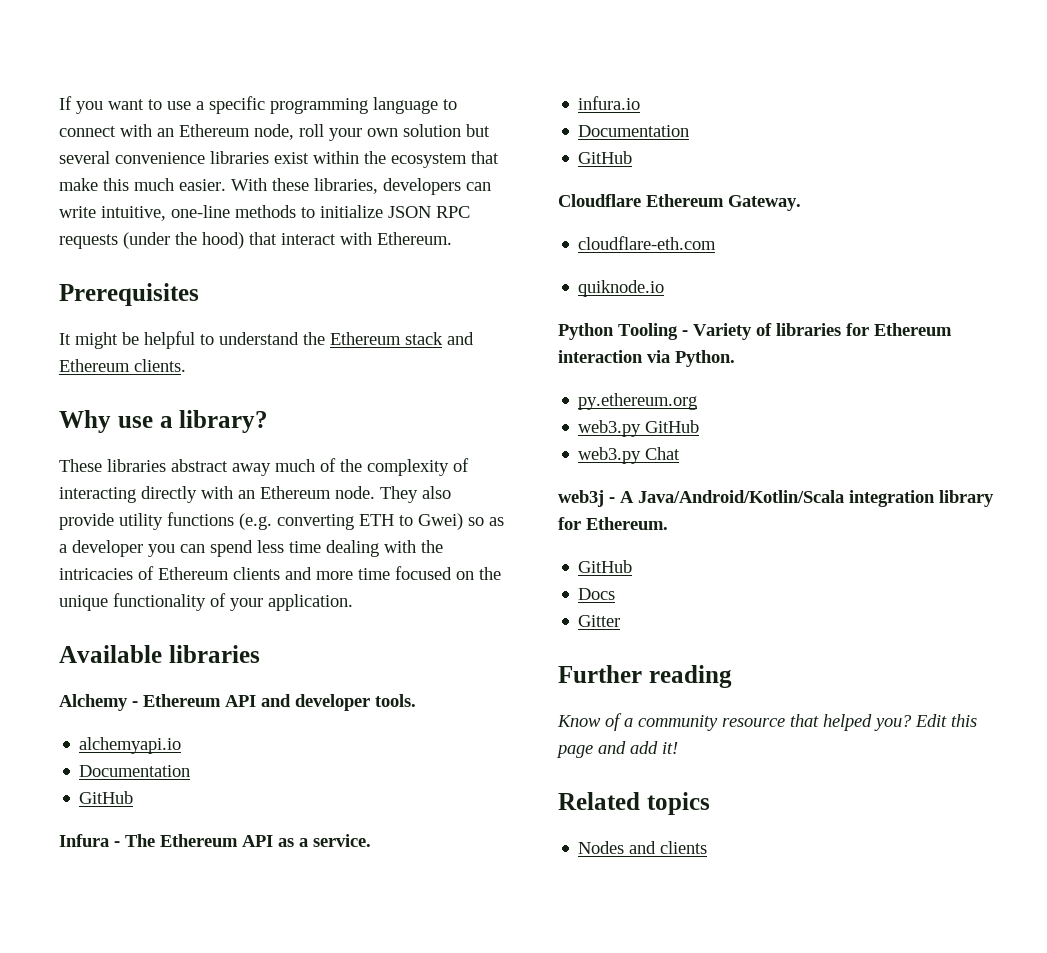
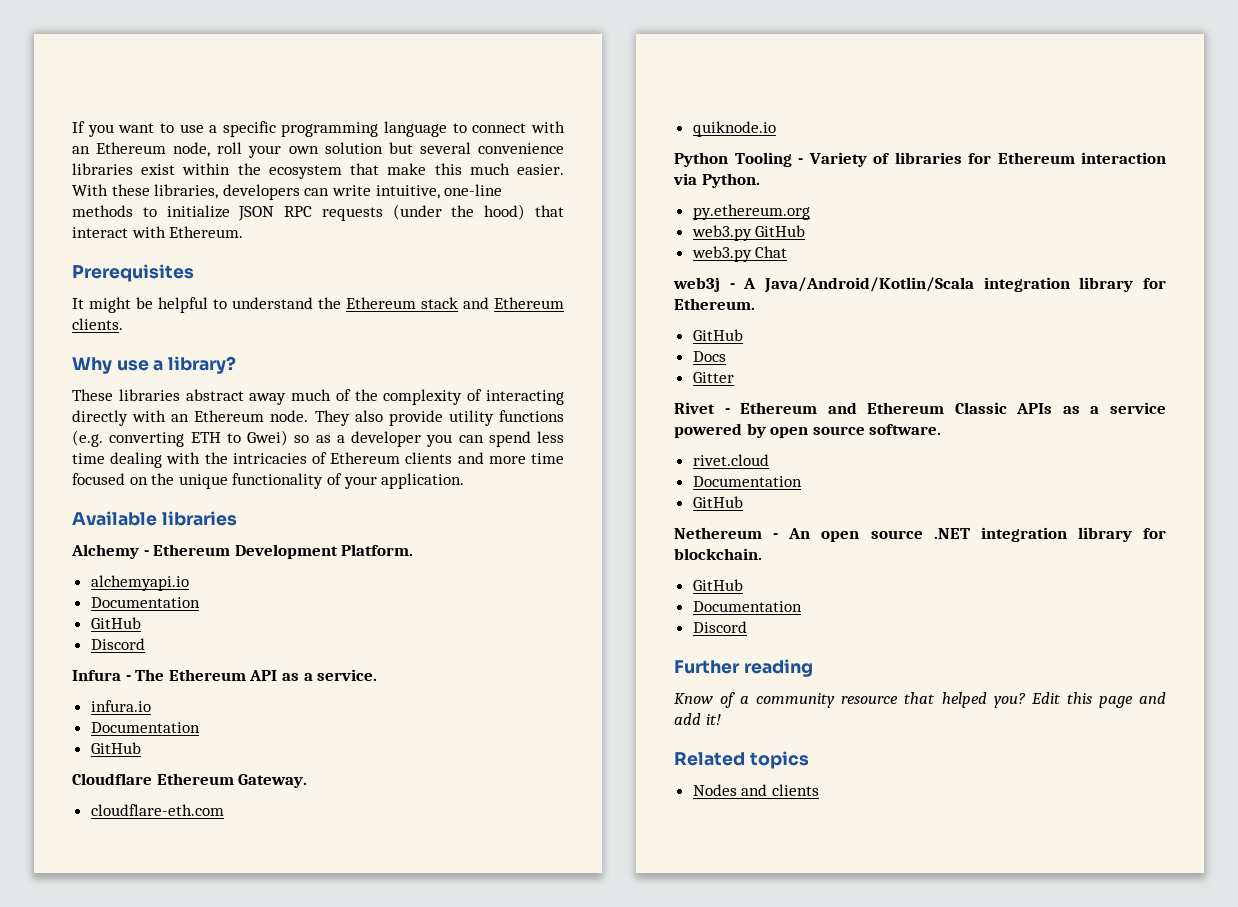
[225,694,416,711] API and developer tools. -> [234,544,414,559] Development Platform.
(134, 797) none -> [90,638,145,650] // Discord
(621, 621) none -> [674,402,1166,414] [674,423,942,438] [692,454,769,466] [692,476,802,487] [692,496,743,508] [674,527,1166,542] [674,548,762,560] [692,579,743,591] [692,601,802,612] [692,621,747,633] // Rivet - Ethereum and Ethereum Classic APIs as a service powered by open source software. // rivet.cloud // Documentation // GitHub // Nethereum - An open source .NET integration library for blockchain. // GitHub // Documentation // Discord

